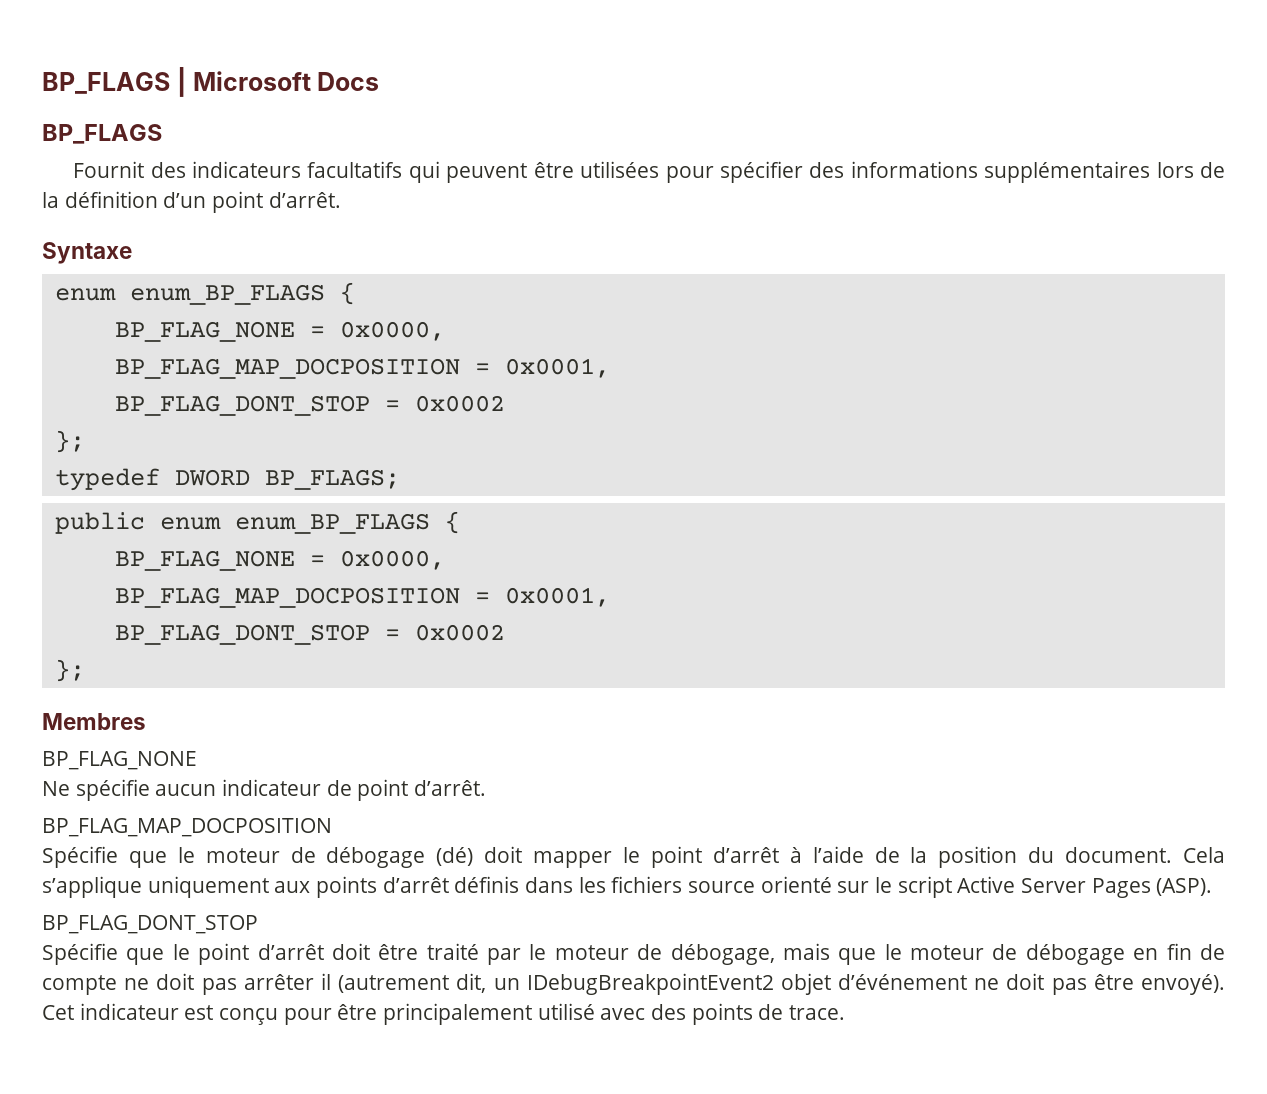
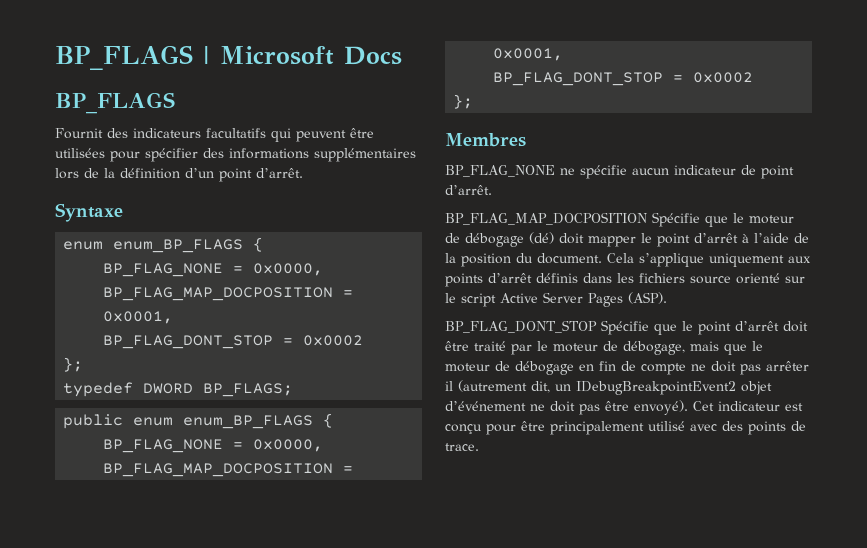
[42,781,70,796] // Ne -> [560,168,575,175] ne
(332, 827) // -> (647, 218) none
(258, 924) // -> (597, 326) none

